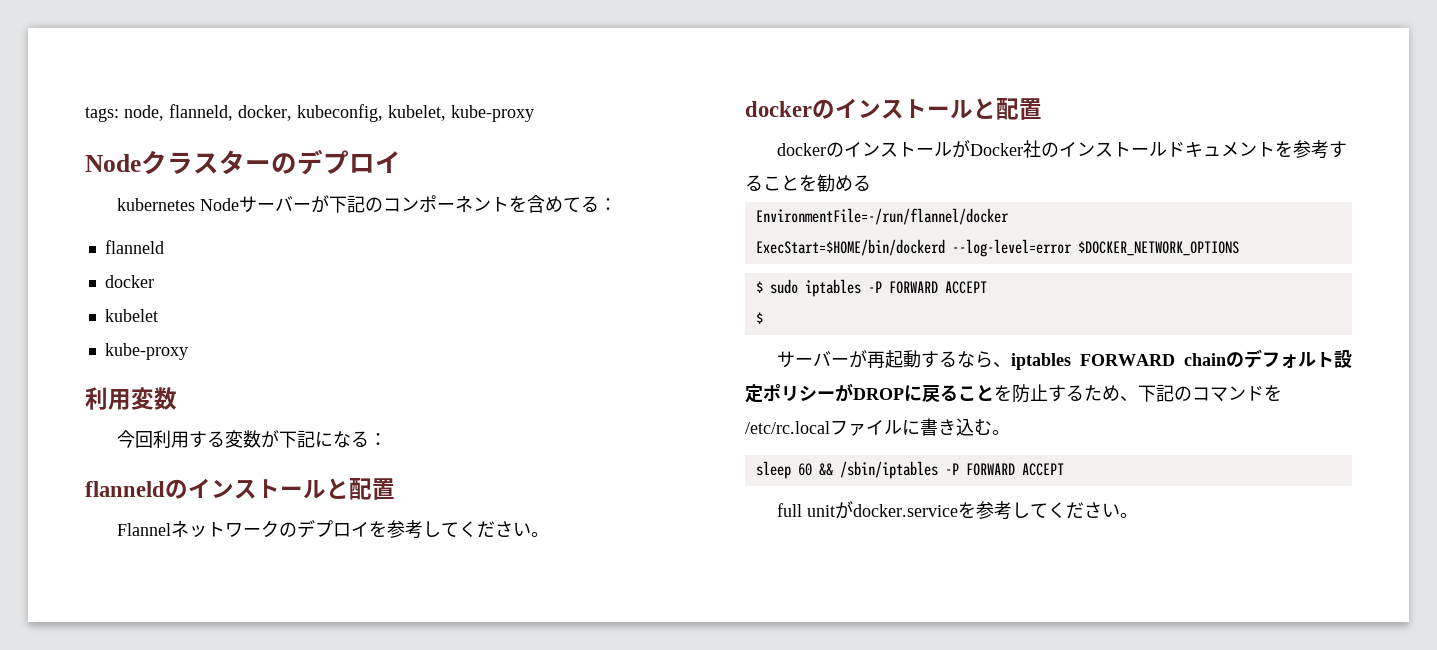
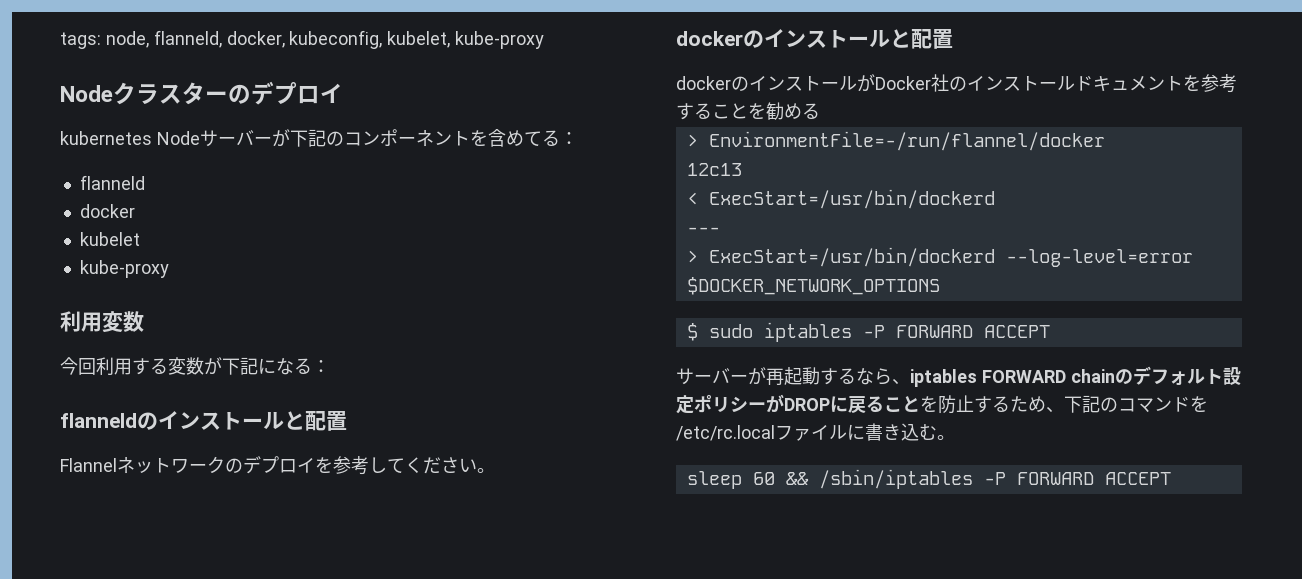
(871, 183) none -> [686,134,698,147] >
[755,239,945,256] ExecStart=$HOME/bin/dockerd -> [686,163,742,176] [686,189,995,209] [686,227,720,234] [686,247,995,267] 12c13 // < ExecStart=/usr/bin/dockerd // --- // > ExecStart=/usr/bin/dockerd
[755,312,763,324] // $ -> (1050, 331) none
[776,501,1138,520] // full unitがdocker.serviceを参考してください。 -> (1171, 478) none

